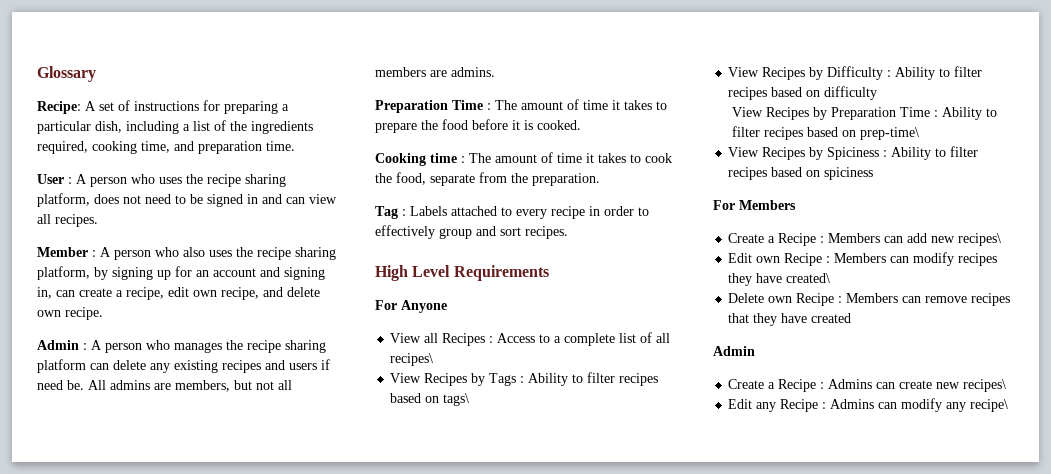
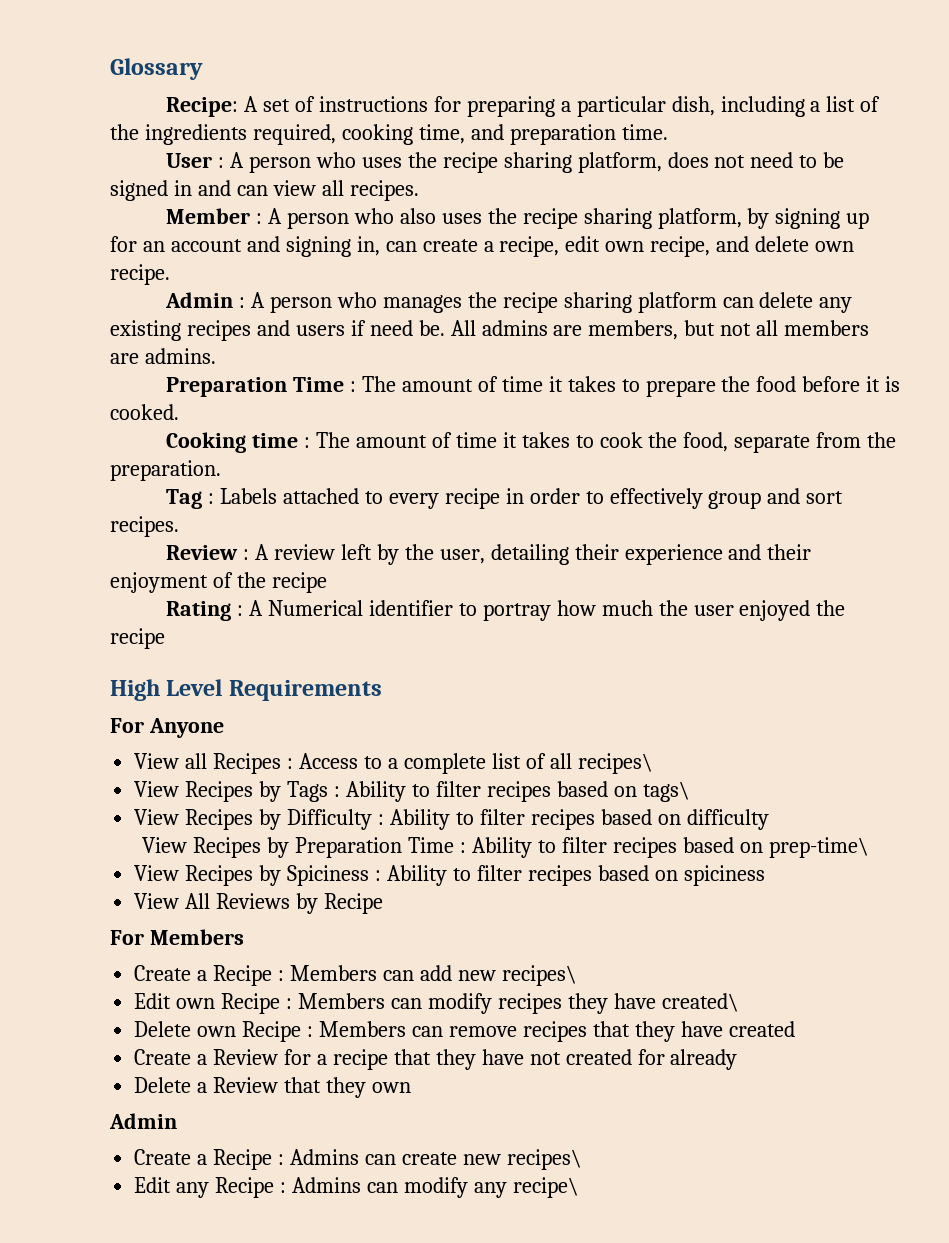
(568, 232) none -> [166,544,812,565] [110,572,327,593] [166,600,846,621] [110,628,165,649] // Review : A review left by the user, detailing their experience and their enjoyment of the recipe // Rating : A Numerical identifier to portray how much the user enjoyed the recipe
(874, 173) none -> [134,893,383,914] // View All Reviews by Recipe
(852, 318) none -> [134,1049,738,1070] [134,1077,411,1098] // Create a Review for a recipe that they have not created for already // Delete a Review that they own

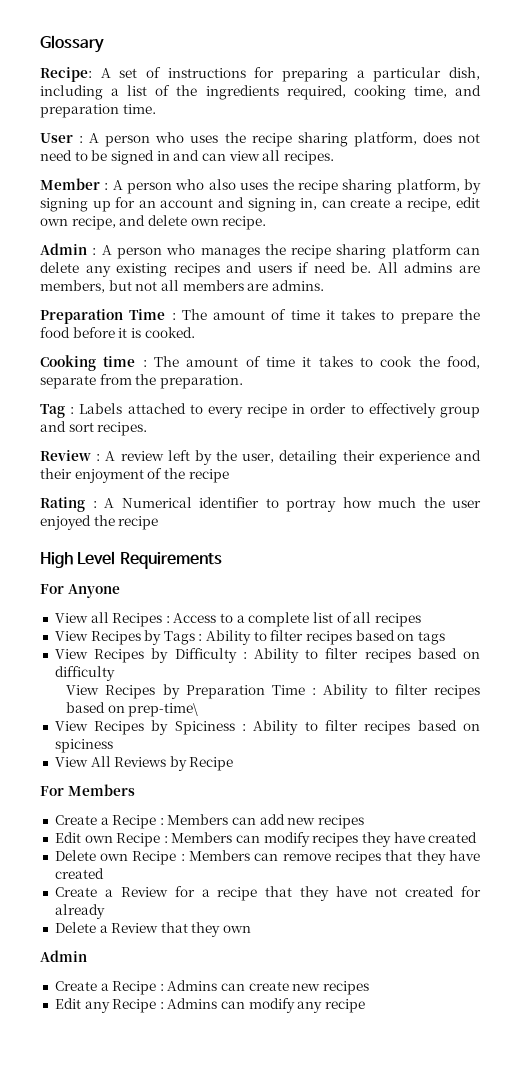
[577,753,653,774] recipes\ -> [374,613,421,627] recipes
[642,781,690,802] tags\ -> [417,631,445,645] tags
[501,965,577,986] recipes\ -> [318,815,365,829] recipes
[661,993,739,1012] created\ -> [428,832,478,843] created
[506,1149,582,1170] recipes\ -> [323,981,370,995] recipes
[512,1177,579,1198] recipe\ -> [325,999,366,1013] recipe

